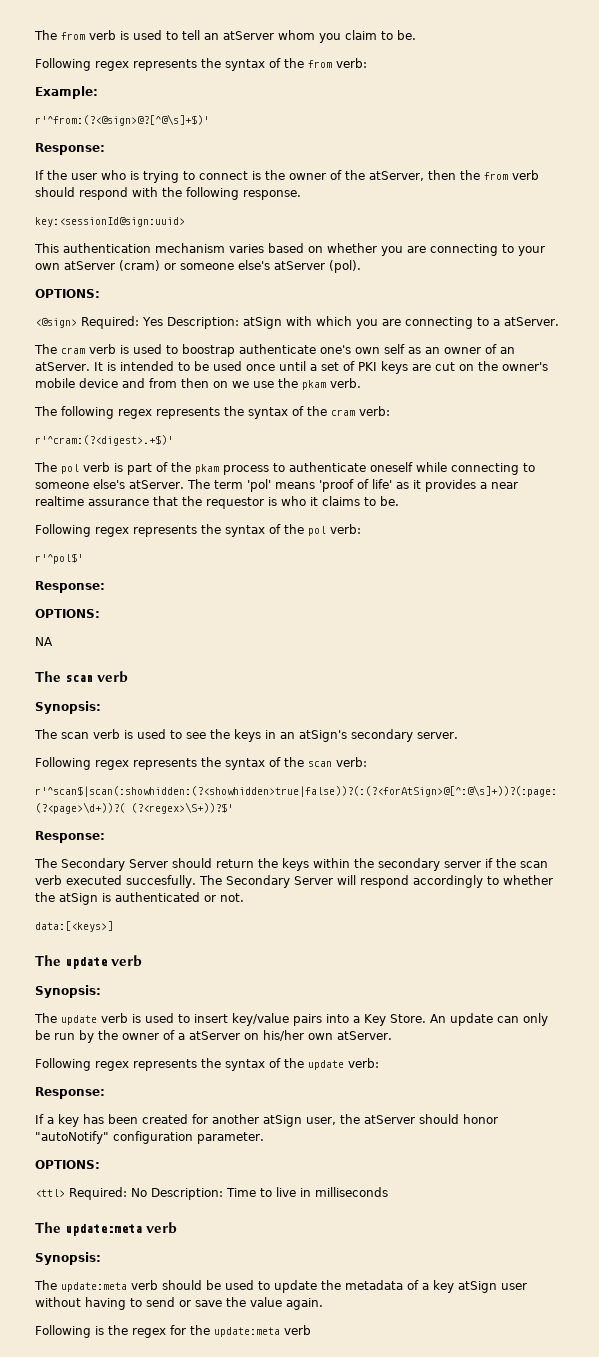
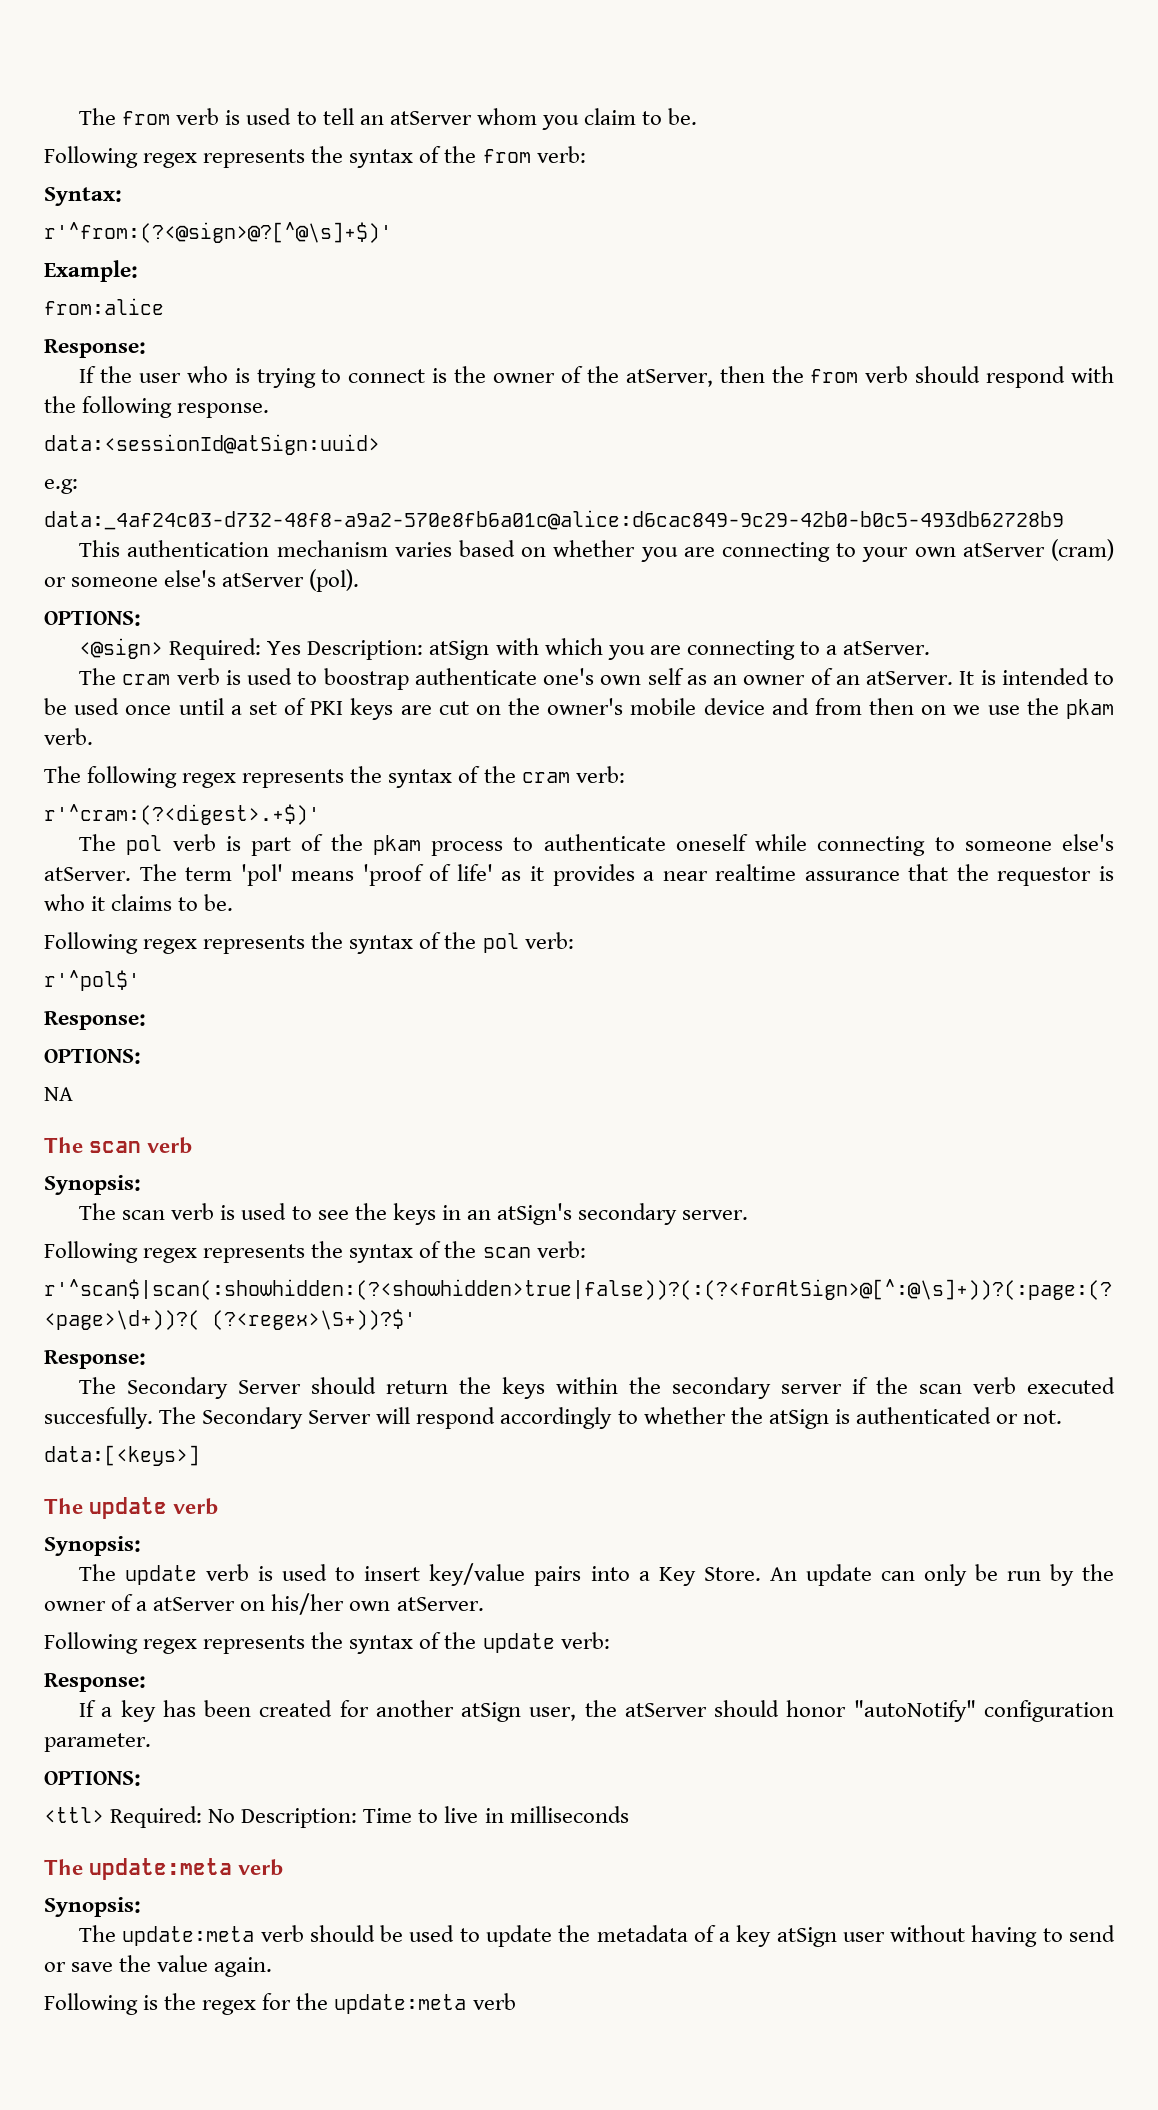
(367, 63) none -> [44,187,122,206] [44,222,392,243] // Syntax: // r'^from:(?<@sign>@?[^@\s]+$)'
[35,114,209,126] r'^from:(?<@sign>@?[^@\s]+$)' -> [44,298,164,315] from:alice
[35,217,185,227] key:<sessionId@sign:uuid> -> [44,434,380,455] [44,479,78,494] [44,510,1064,530] data:<sessionId@atSign:uuid> // e.g: // data:_4af24c03-d732-48f8-a9a2-570e8fb6a01c@alice:d6cac849-9c29-42b0-b0c5-493db62728b9

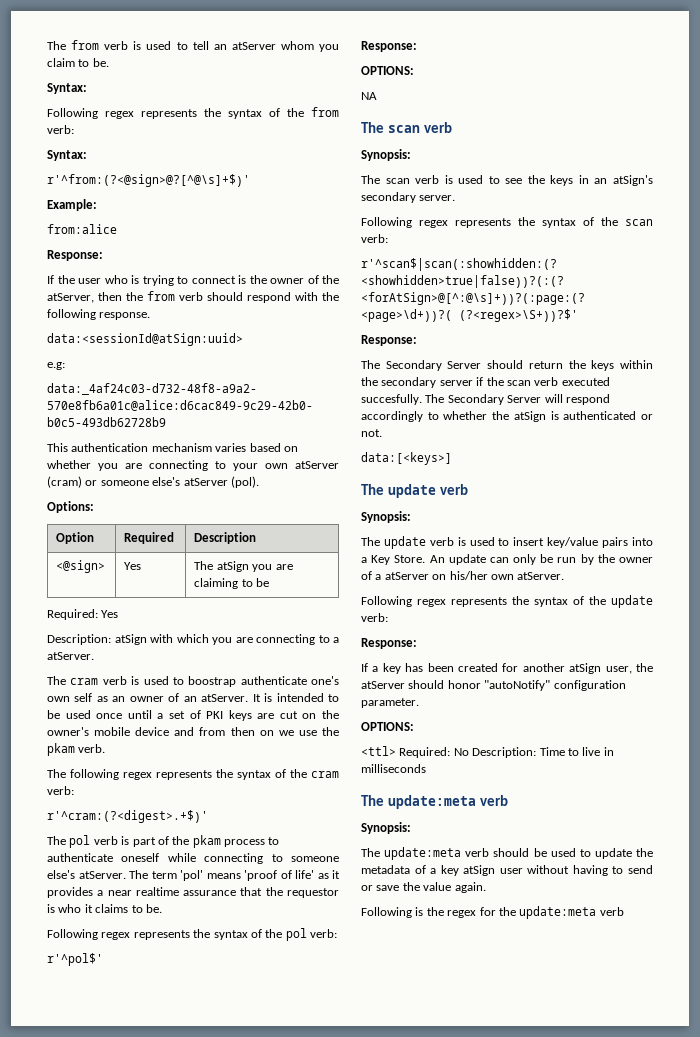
(698, 116) none -> [47,83,87,94] // Syntax:
[44,611,141,626] [79,638,164,659] OPTIONS: // <@sign> -> [47,501,94,513] [56,532,95,544] [124,532,175,544] [194,532,257,544] [56,560,106,573] [124,562,142,570] [194,561,293,572] [194,578,270,589] Options: // Option | Required | Description // <@sign> | Yes | The atSign you are claiming to be //
(302, 648) none -> (119, 614) //

